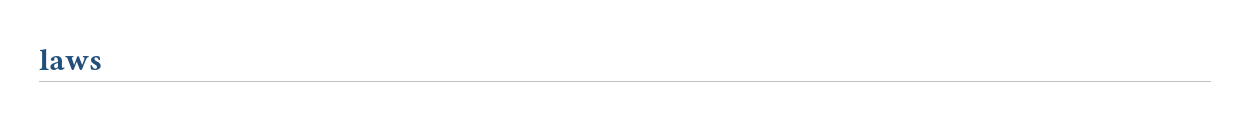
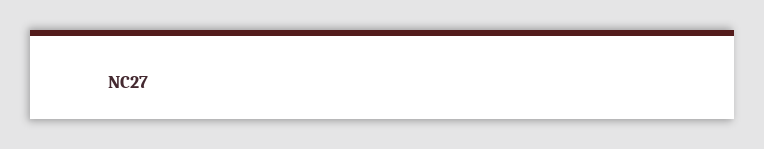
[39,49,102,70] laws -> [108,76,148,88] NC27

